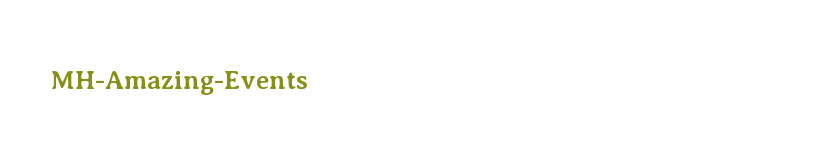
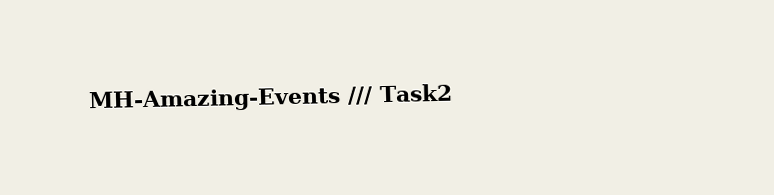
(308, 83) none -> [347,83,453,105] /// Task2

